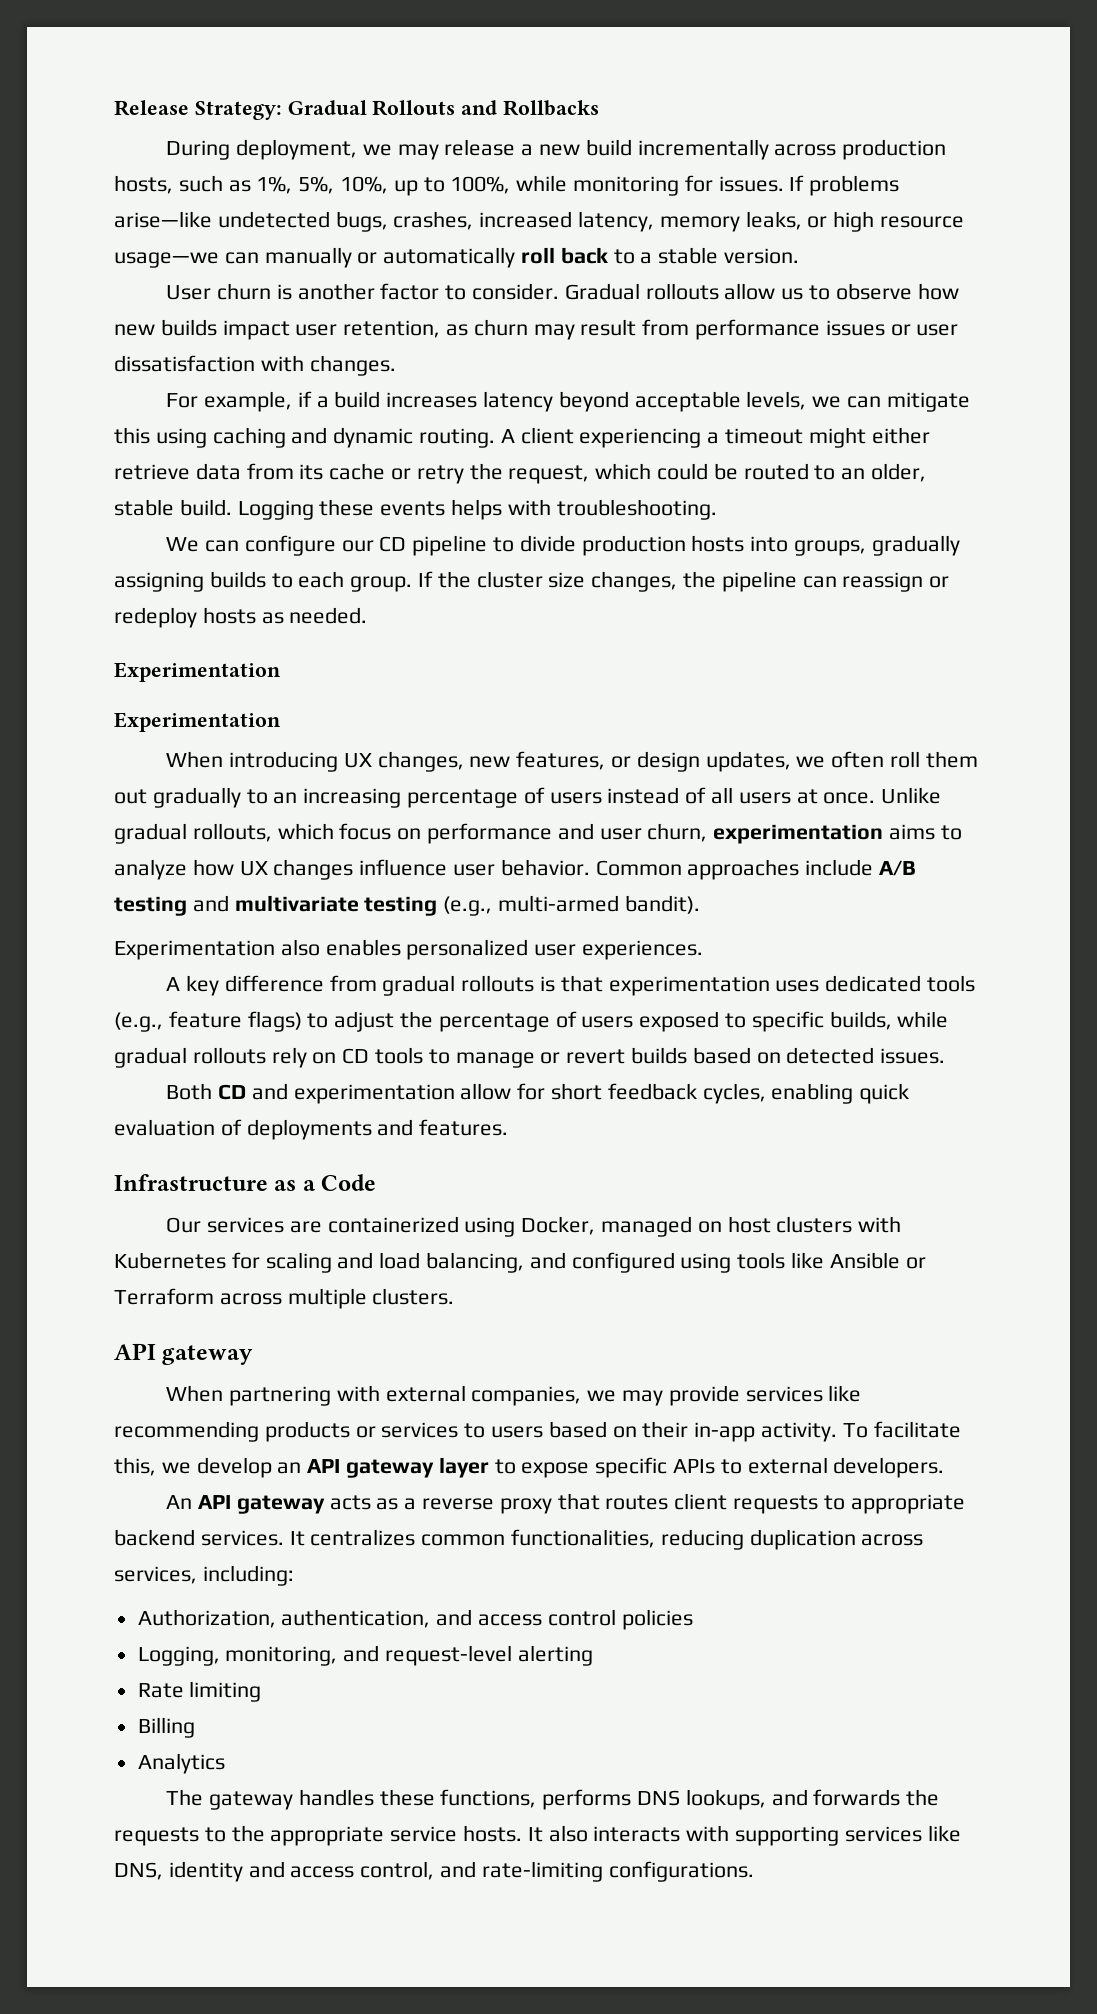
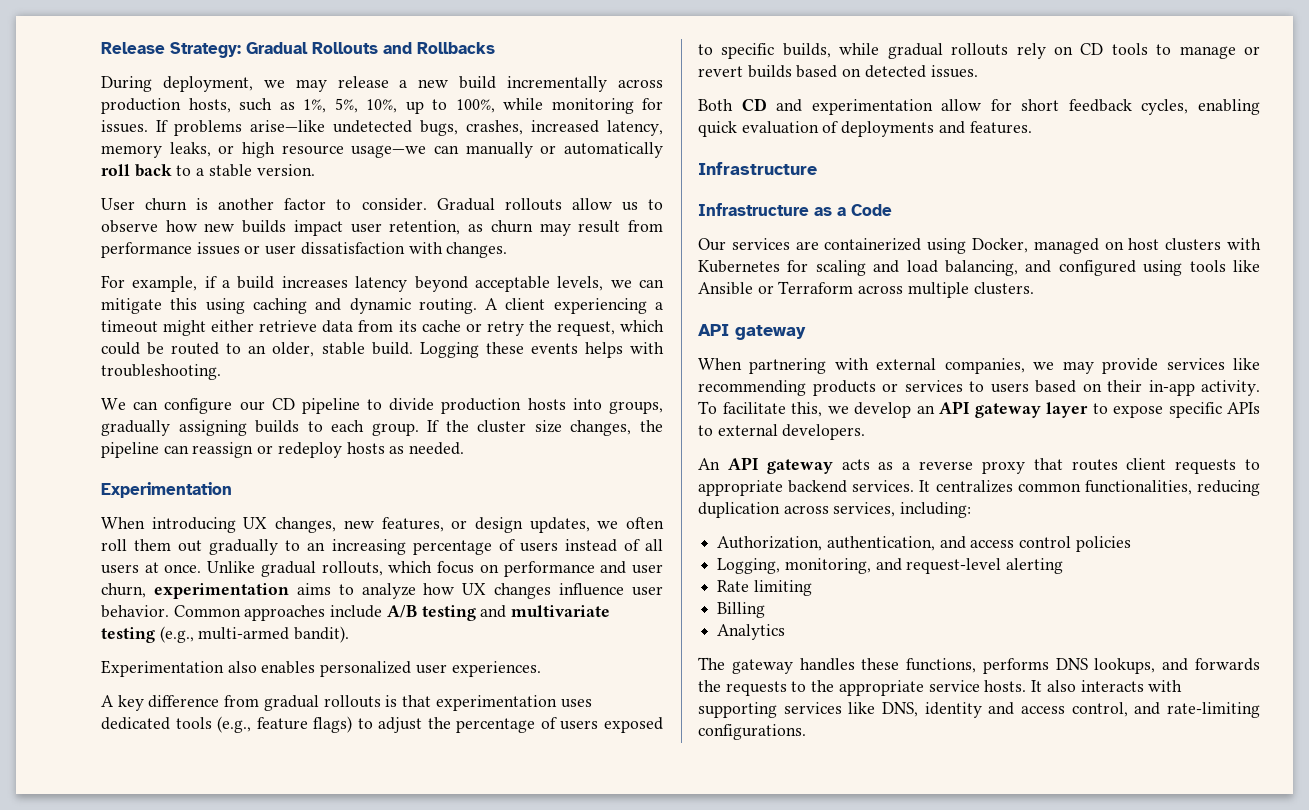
[114,712,281,732] // Experimentation -> (232, 490) none
(268, 1182) none -> [698,203,809,216] // Infrastructure

